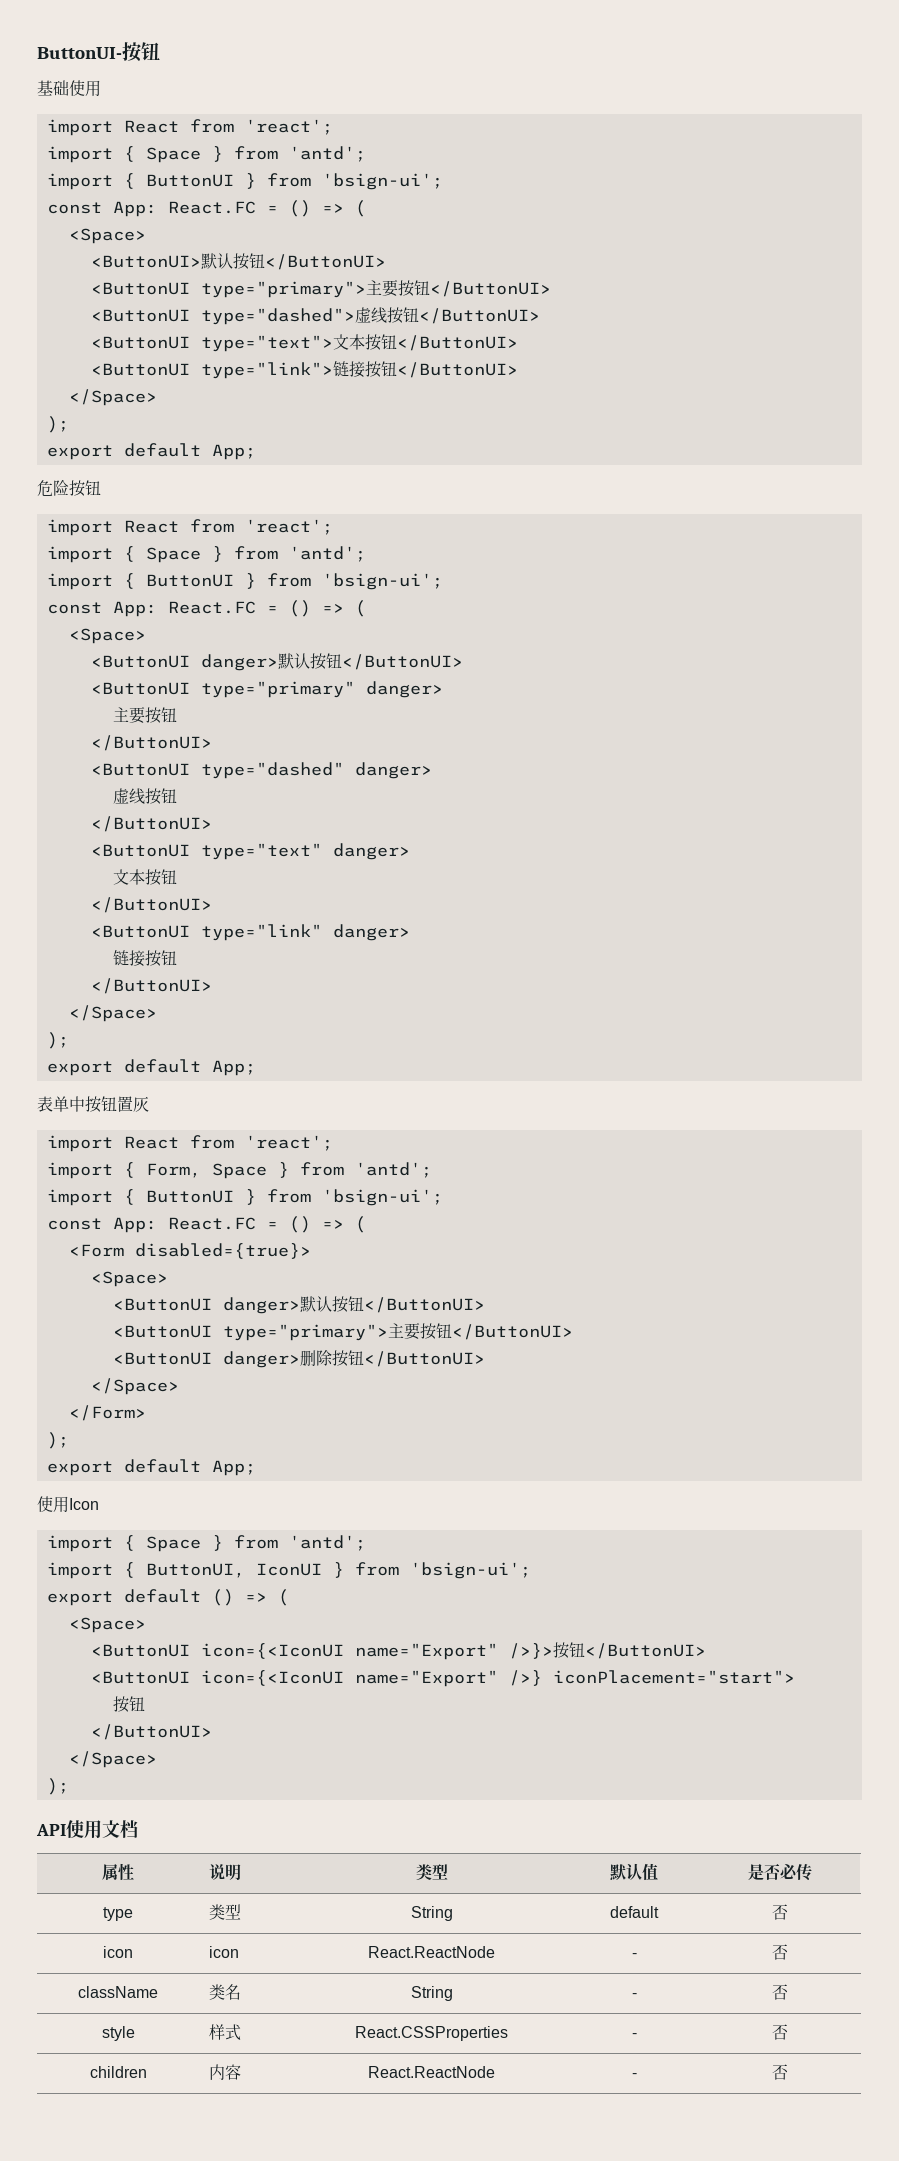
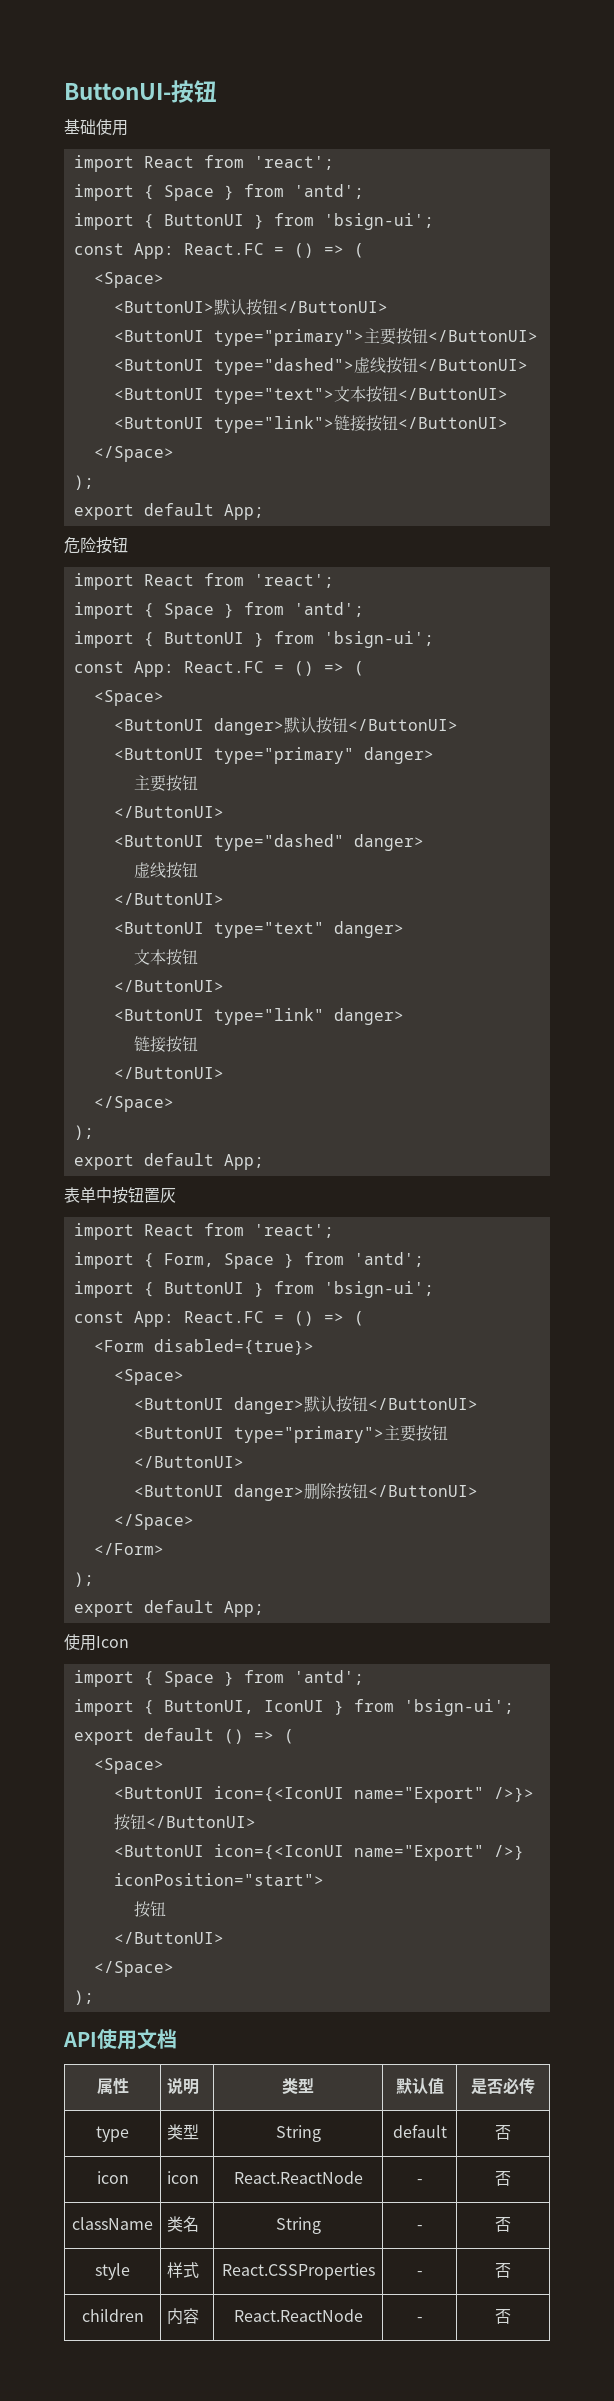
[552,1670,795,1684] iconPlacement="start"> -> [113,1873,324,1886] iconPosition="start">

